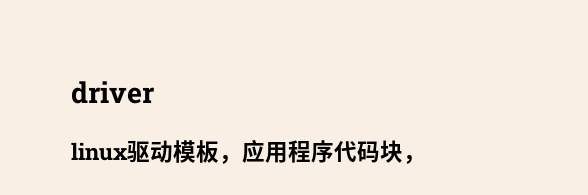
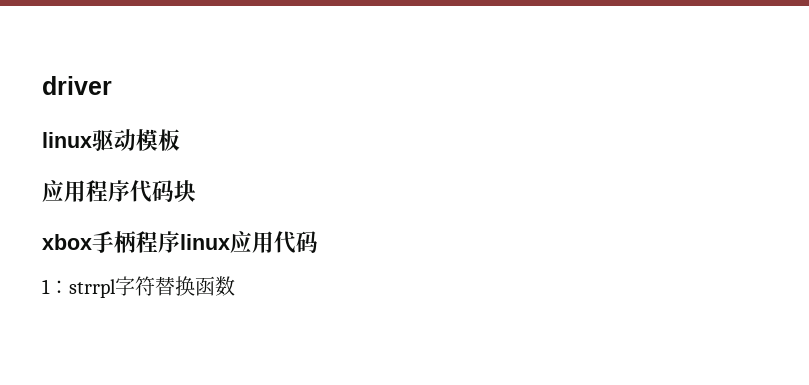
[219,154,242,164] ， -> (180, 140) //
[403,154,426,164] ， -> [42,231,318,254] [42,276,235,298] // xbox手柄程序linux应用代码 // 1：strrpl字符替换函数

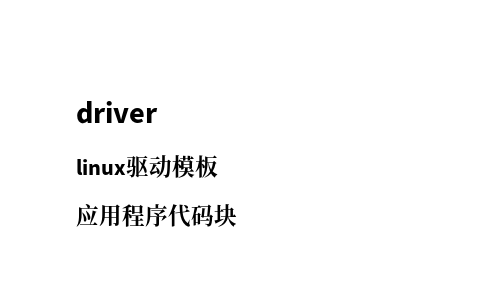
[42,231,318,254] [42,276,235,298] // xbox手柄程序linux应用代码 // 1：strrpl字符替换函数 -> (237, 215) none

